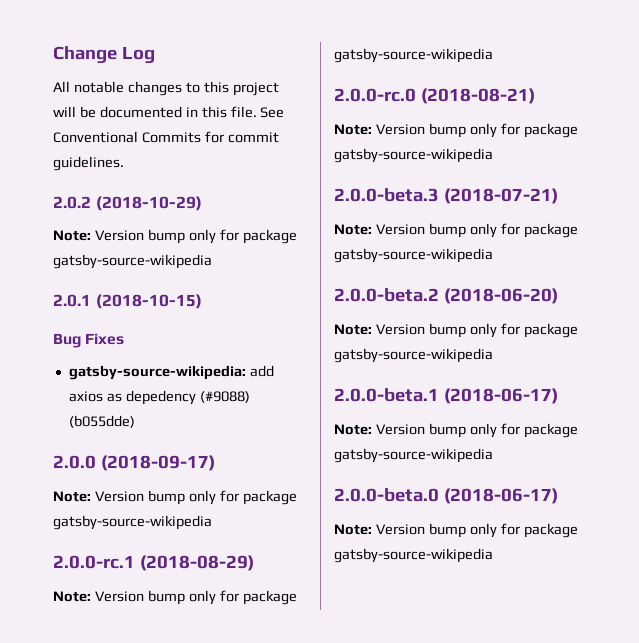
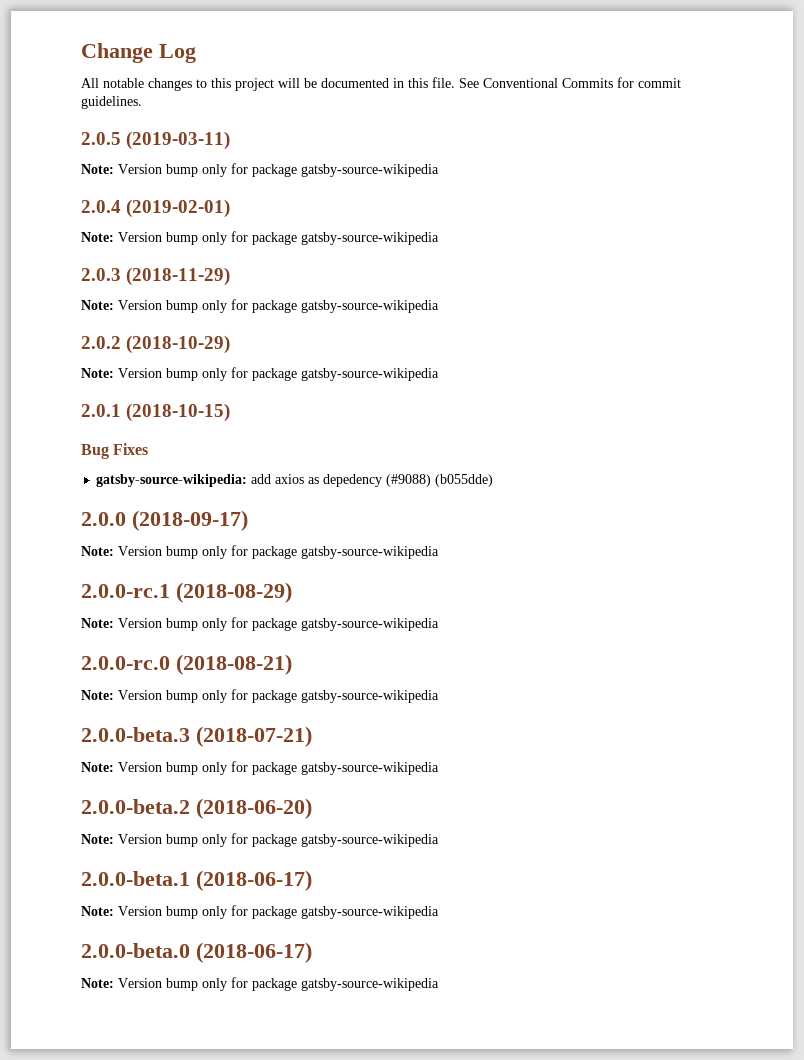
(124, 163) none -> [81,131,231,150] [81,163,439,177] [81,199,231,218] [81,231,439,245] [81,267,231,286] [81,299,439,313] // 2.0.5 (2019-03-11) // Note: Version bump only for package gatsby-source-wikipedia // 2.0.4 (2019-02-01) // Note: Version bump only for package gatsby-source-wikipedia // 2.0.3 (2018-11-29) // Note: Version bump only for package gatsby-source-wikipedia

